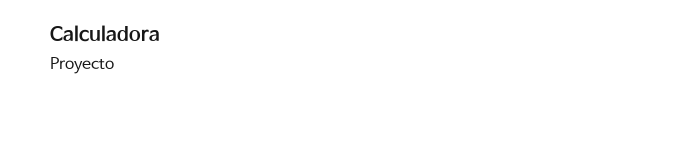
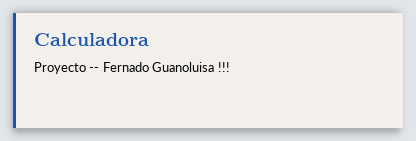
(114, 65) none -> [89,62,230,72] -- Fernado Guanoluisa !!!

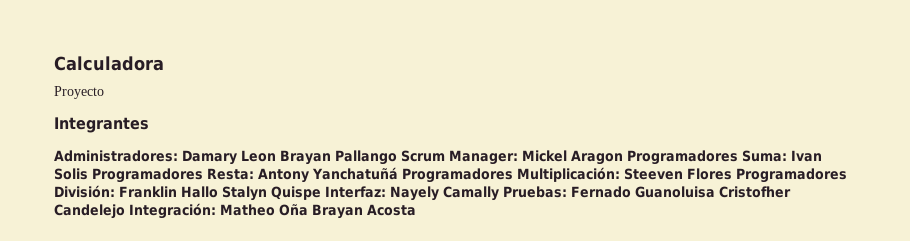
[89,62,230,72] -- Fernado Guanoluisa !!! -> [54,117,149,133] [54,150,822,165] [54,167,847,183] [54,185,791,201] [54,203,416,219] // Integrantes // Administradores: Damary Leon Brayan Pallango Scrum Manager: Mickel Aragon Programadores Suma: Ivan Solis Programadores Resta: Antony Yanchatuñá Programadores Multiplicación: Steeven Flores Programadores División: Franklin Hallo Stalyn Quispe Interfaz: Nayely Camally Pruebas: Fernado Guanoluisa Cristofher Candelejo Integración: Matheo Oña Brayan Acosta

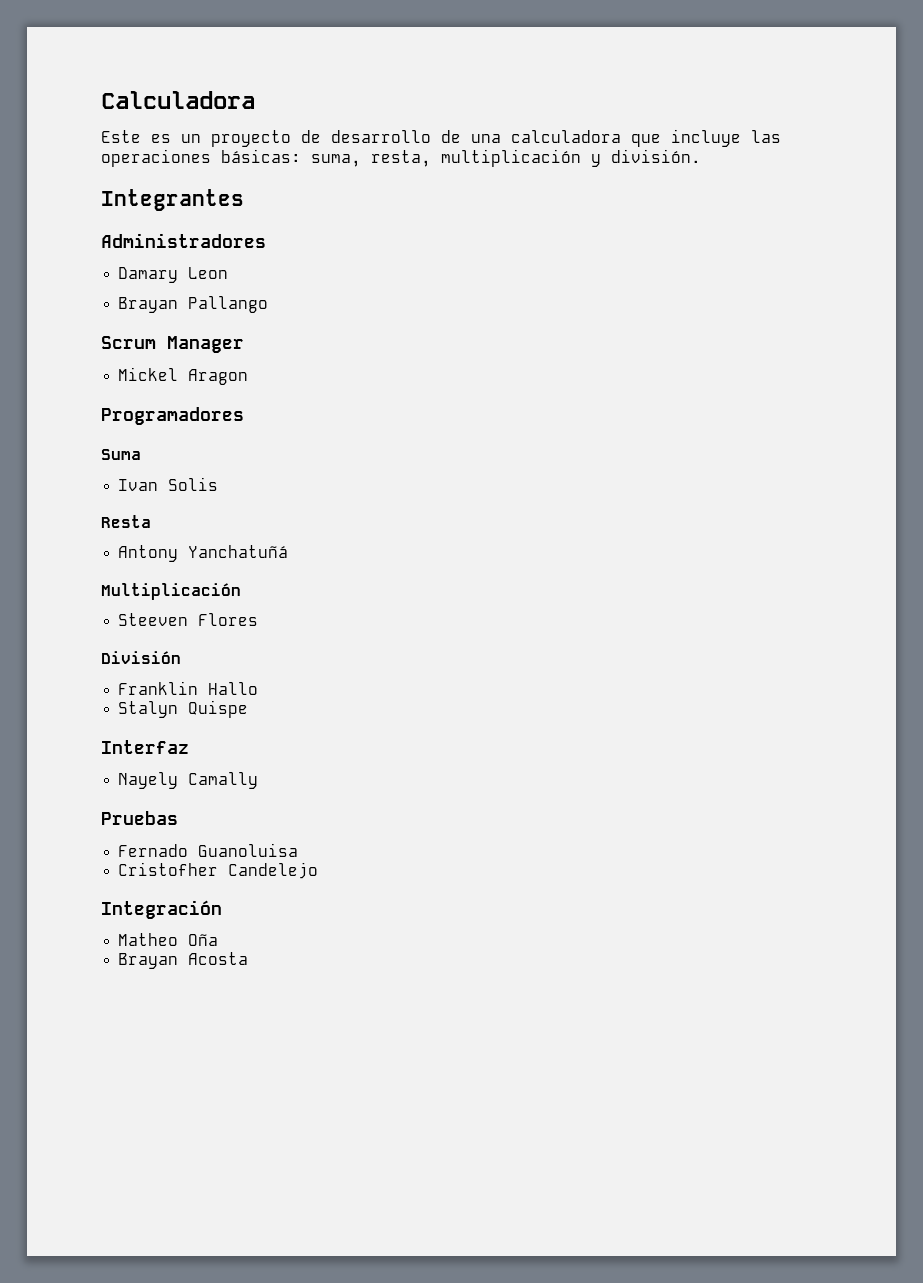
[54,86,104,99] Proyecto -> [101,129,781,147] [101,149,701,167] Este es un proyecto de desarrollo de una calculadora que incluye las operaciones básicas: suma, resta, multiplicación y división.
[54,150,178,162] Administradores: -> [101,233,266,248] Administradores //
(276, 156) none -> (229, 273) //
[401,150,518,165] Scrum Manager: -> [101,336,244,353] // Scrum Manager //
[627,150,787,165] Programadores Suma: -> [101,407,244,425] [101,449,141,460] // Programadores // Suma //
[92,168,254,183] Programadores Resta: -> [101,515,151,528] // Resta //
[401,167,620,183] Programadores Multiplicación: -> [101,583,241,600] // Multiplicación //
[735,168,847,183] [54,185,115,198] Programadores División: -> [101,651,181,664] // División //
(218, 192) none -> (259, 688) //
[325,186,386,198] Interfaz: -> [101,740,189,754] // Interfaz //
[503,186,567,198] Pruebas: -> [101,811,178,825] // Pruebas //
(715, 192) none -> (299, 850) //
[129,203,216,219] Integración: -> [101,900,222,919] // Integración //
(308, 210) none -> (219, 940) //

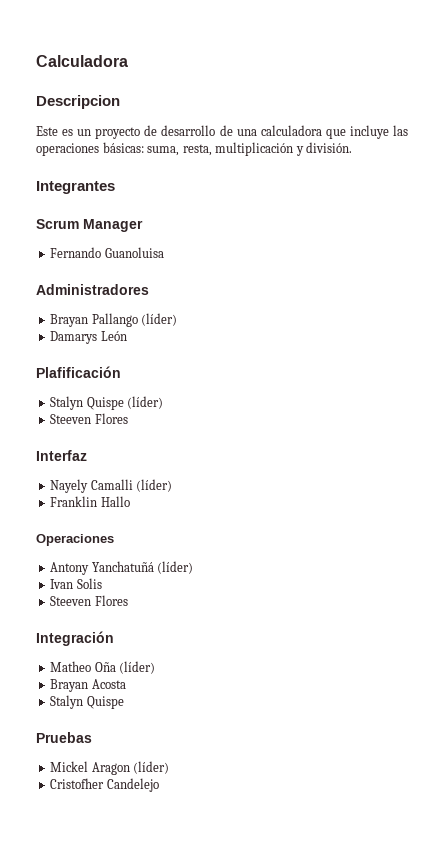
(255, 100) none -> [36,95,120,109] // Descripcion
(244, 200) none -> [36,219,143,232] [50,247,164,258] // Scrum Manager // Fernando Guanoluisa
[118,267,229,283] // Damary Leon -> (149, 289) none
[101,336,244,353] [118,367,249,385] [101,407,244,425] [101,449,141,460] [118,477,219,491] [101,515,151,528] [118,545,289,562] [101,583,241,600] [118,613,259,626] [101,651,181,664] [118,681,259,695] [118,700,249,718] [101,740,189,754] [118,772,259,789] [101,811,178,825] [118,843,299,857] [118,862,319,879] // Scrum Manager // Mickel Aragon // Programadores // Suma // Ivan Solis // Resta // Antony Yanchatuñá // Multiplicación // Steeven Flores // División // Franklin Hallo // Stalyn Quispe // Interfaz // Nayely Camally // Pruebas // Fernado Guanoluisa // Cristofher Candelejo -> [141,313,178,326] [50,331,127,344] [36,366,121,378] [50,396,164,410] [50,413,128,424] [36,450,87,461] [50,479,173,493] [50,496,130,507] [36,534,114,546] [50,561,194,575] [50,578,102,589] [50,595,128,606] (líder) // Damarys León // Plafificación // Stalyn Quispe (líder) // Steeven Flores // Interfaz // Nayely Camalli (líder) // Franklin Hallo // Operaciones // Antony Yanchatuñá (líder) // Ivan Solis // Steeven Flores
(219, 940) none -> [119,661,156,674] (líder)
(249, 958) none -> [50,695,124,709] [36,732,92,743] [50,761,170,775] [50,778,159,792] // Stalyn Quispe // Pruebas // Mickel Aragon (líder) // Cristofher Candelejo

